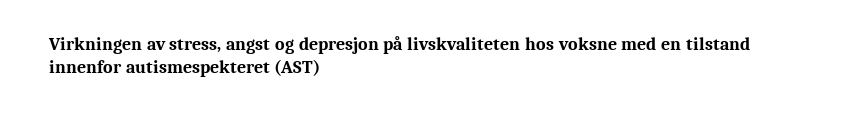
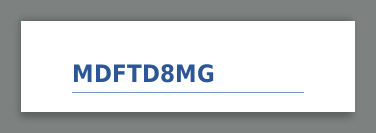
[48,36,750,54] [49,59,321,77] Virkningen av stress, angst og depresjon på livskvaliteten hos voksne med en tilstand innenfor autismespekteret (AST) -> [72,64,215,83] MDFTD8MG

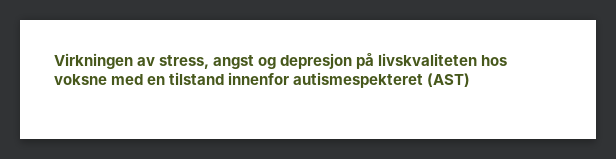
[72,64,215,83] MDFTD8MG -> [54,53,508,69] [54,72,471,88] Virkningen av stress, angst og depresjon på livskvaliteten hos voksne med en tilstand innenfor autismespekteret (AST)

